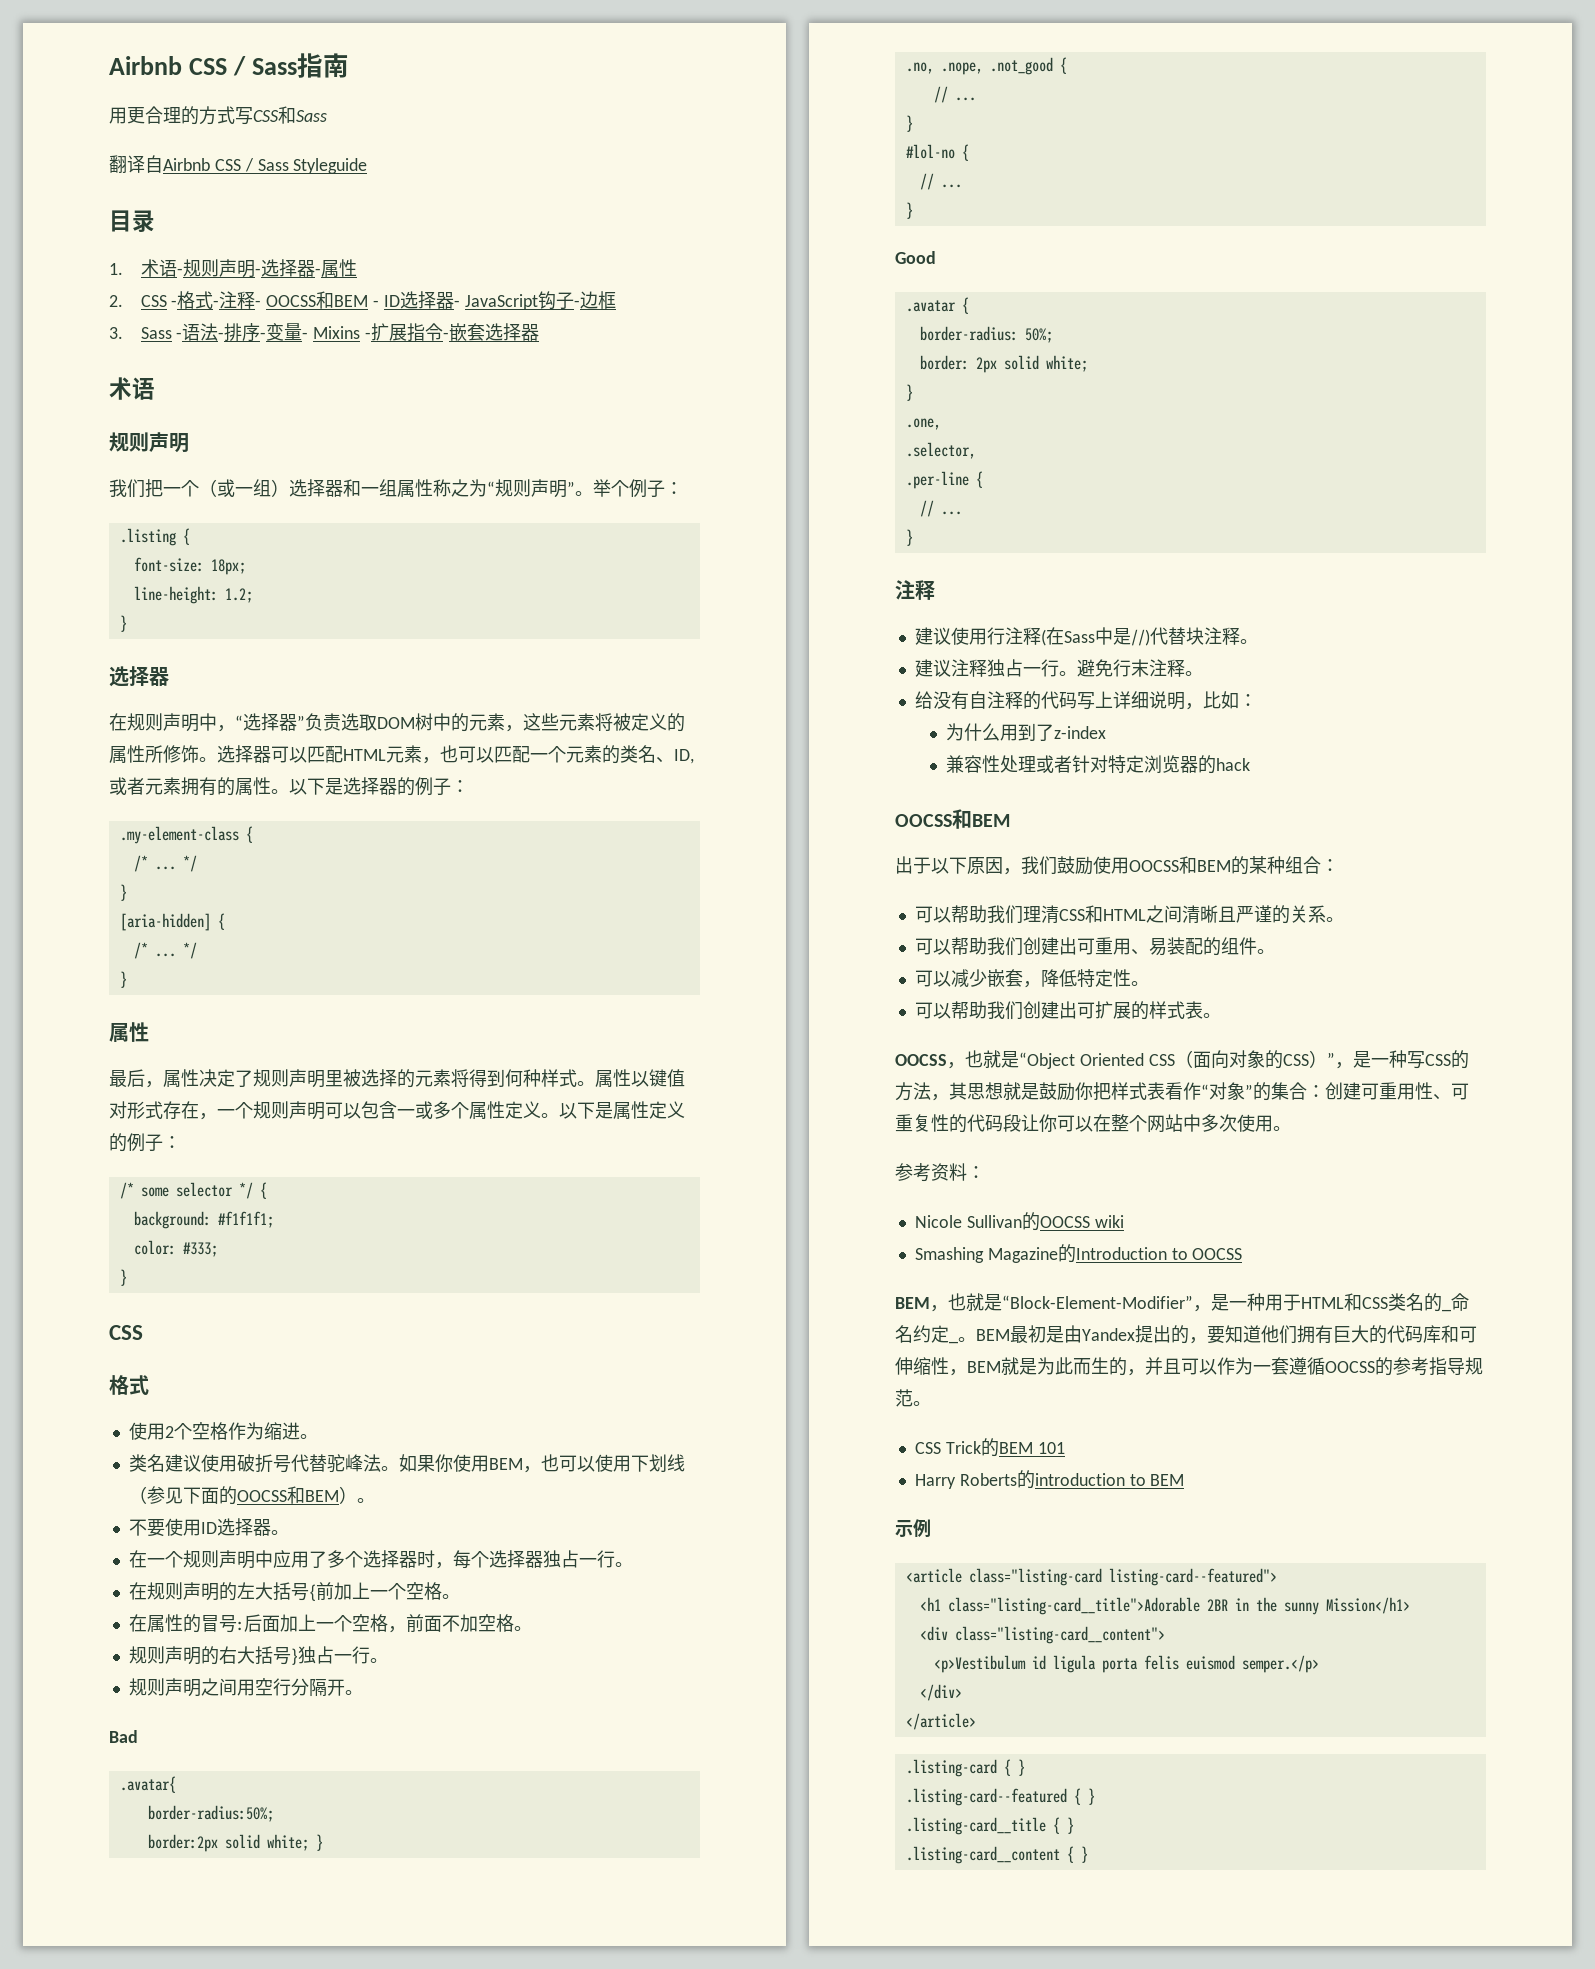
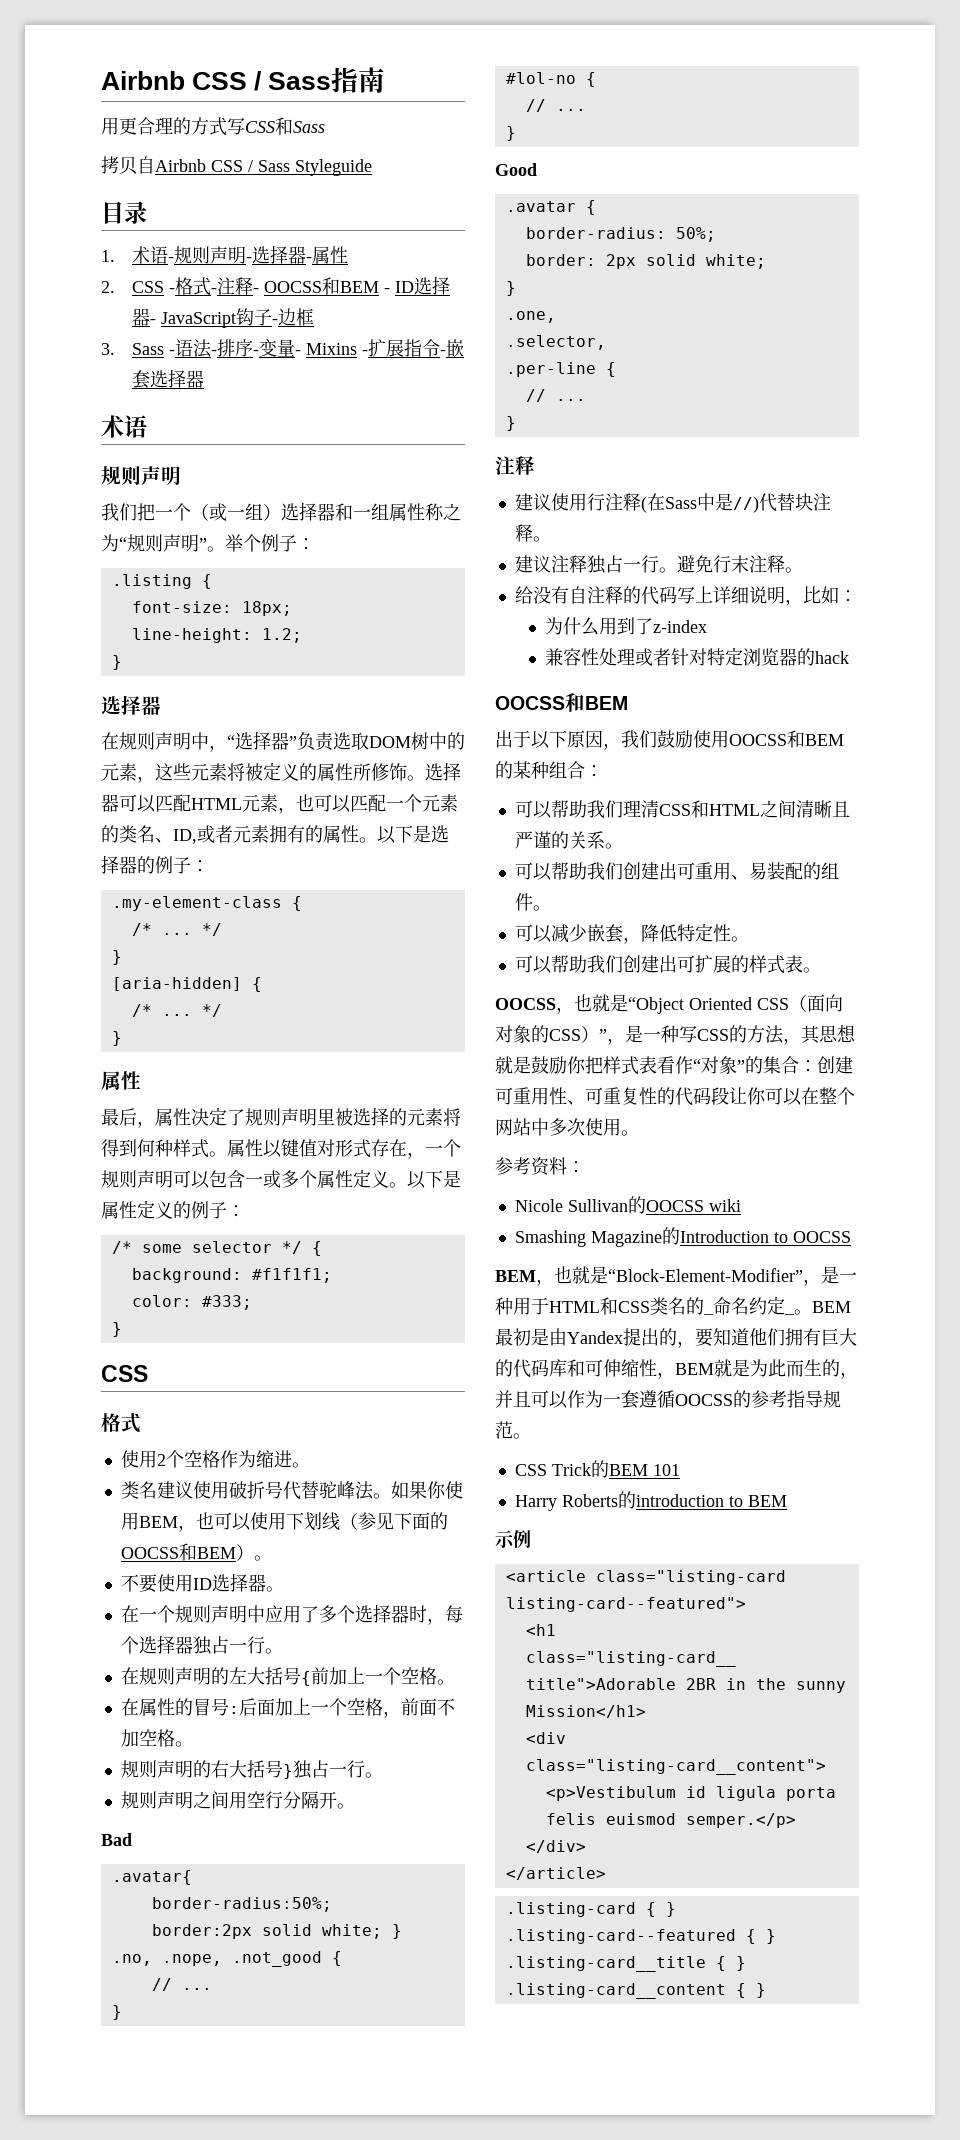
[109,155,145,173] 翻译 -> [101,156,137,175] 拷贝

